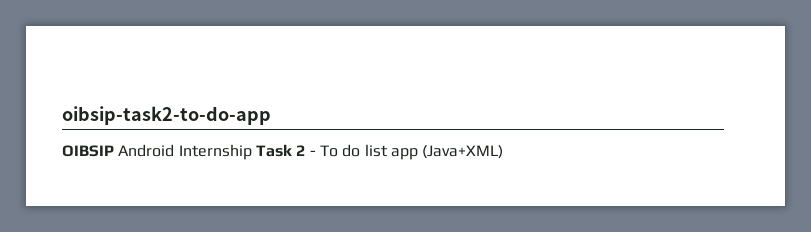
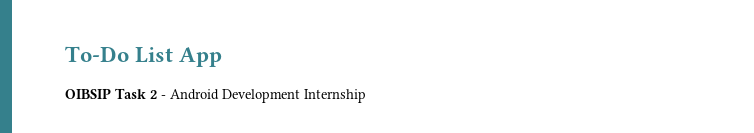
[62,106,271,125] oibsip-task2-to-do-app -> [65,46,223,67] To-Do List App
[118,144,252,160] Android Internship -> (111, 93) none
[319,144,504,160] To do list app (Java+XML) -> [170,89,366,103] Android Development Internship

